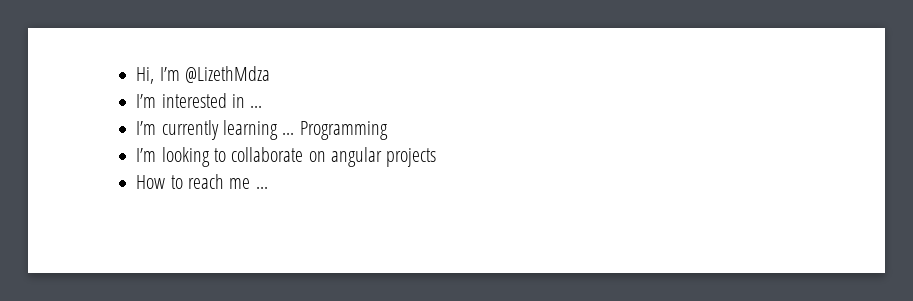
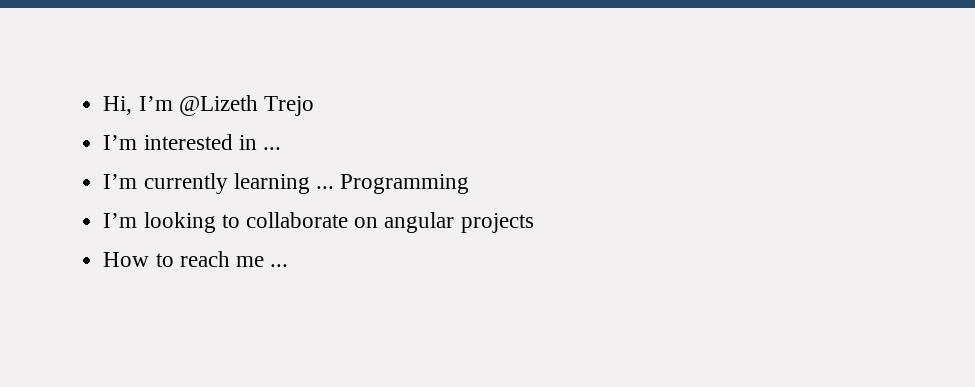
[184,66,270,83] @LizethMdza -> [178,95,314,116] @Lizeth Trejo

